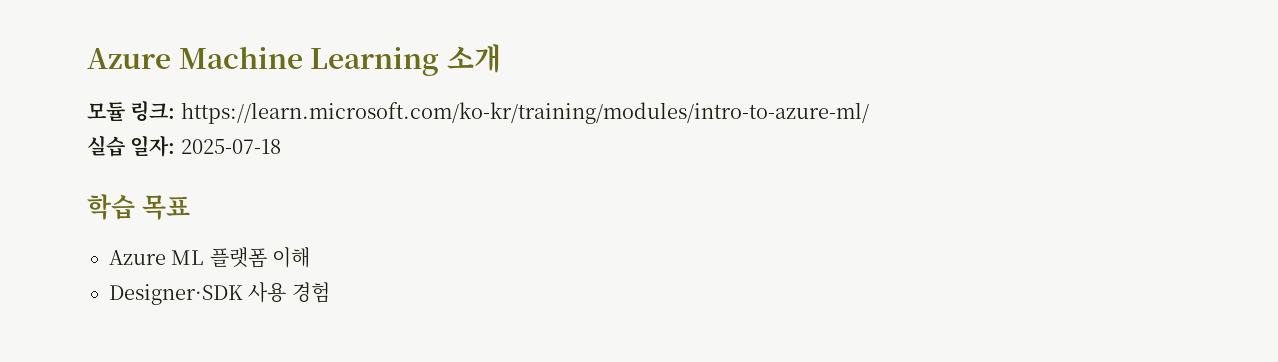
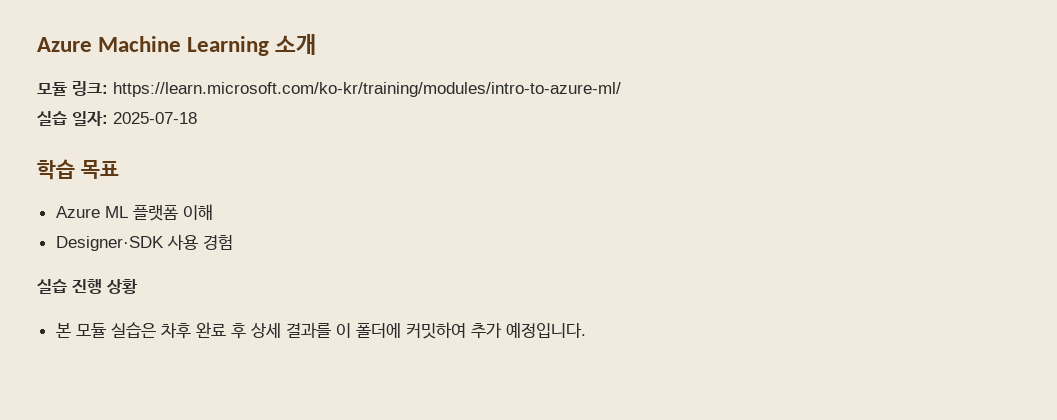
(330, 292) none -> [37,279,138,294] [55,322,586,339] // 실습 진행 상황 // 본 모듈 실습은 차후 완료 후 상세 결과를 이 폴더에 커밋하여 추가 예정입니다.

